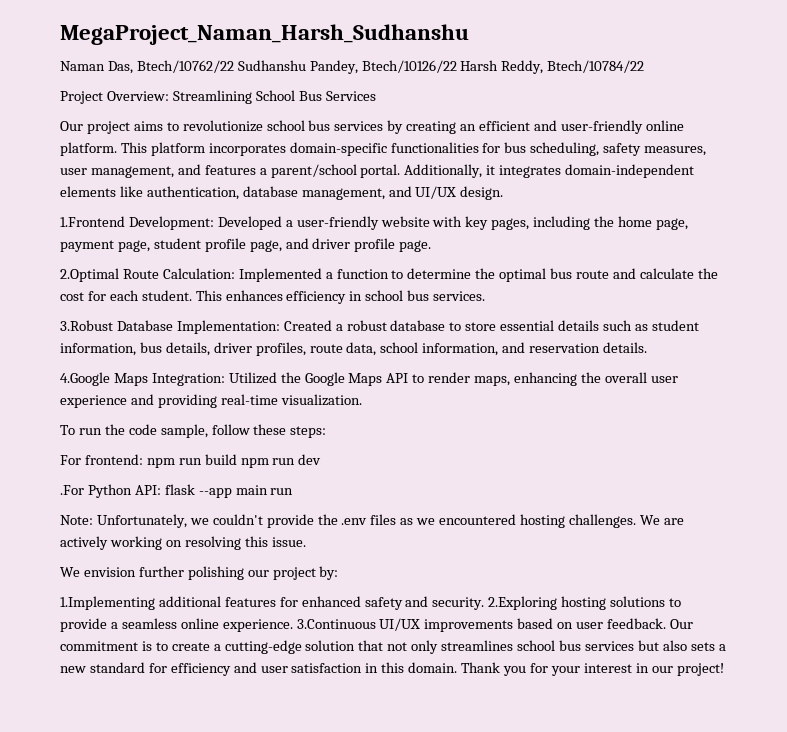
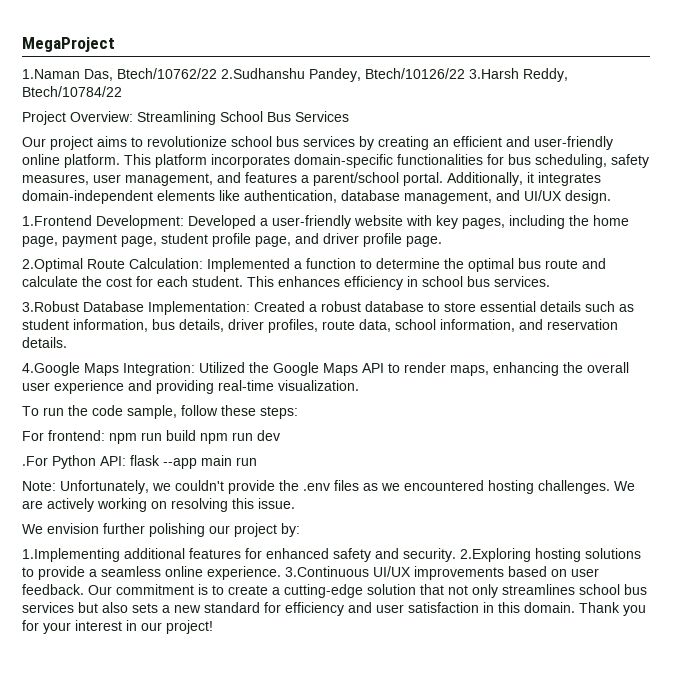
[60,24,469,45] [60,61,105,71] MegaProject_Naman_Harsh_Sudhanshu // Naman -> [22,37,115,52] [22,69,80,79] MegaProject // 1.Naman
[237,60,306,71] Sudhanshu -> [221,68,305,79] 2.Sudhanshu
[460,60,499,71] Harsh -> [469,68,519,79] 3.Harsh

